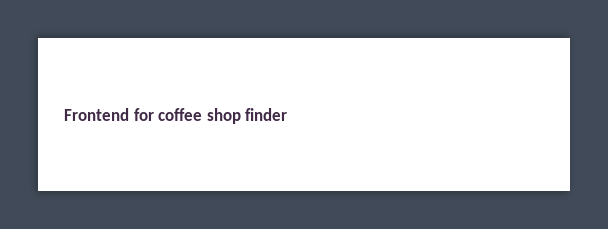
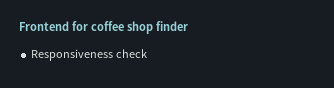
(288, 114) none -> [31,49,148,61] // Responsiveness check

